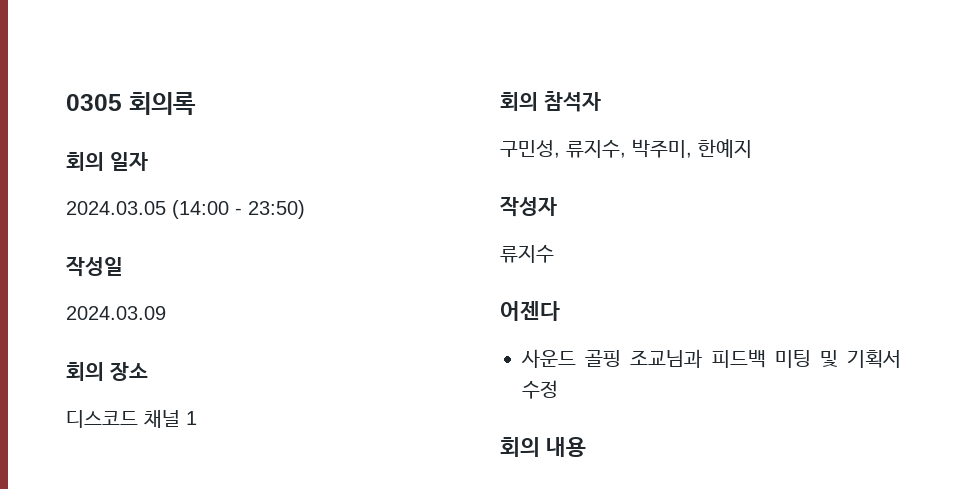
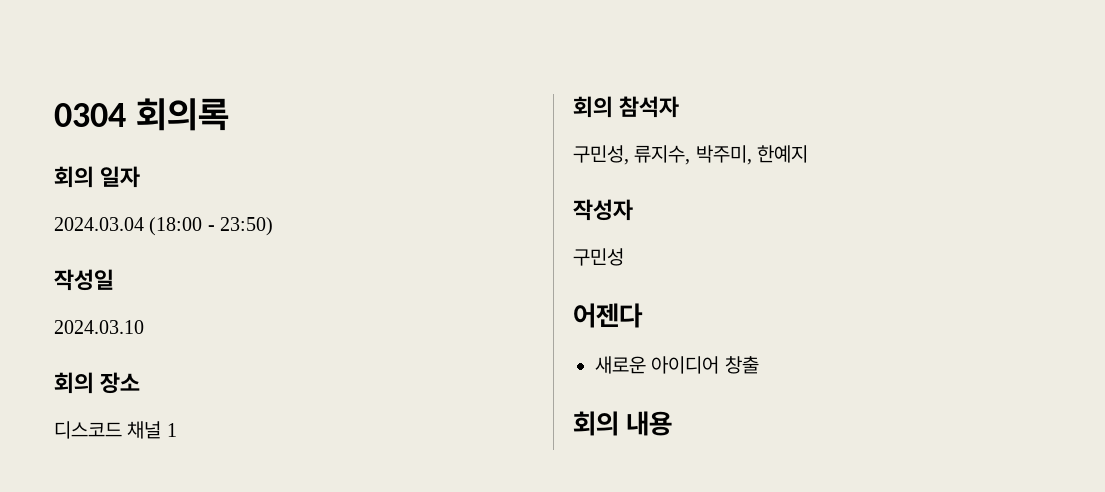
[66,94,122,111] 0305 -> [54,103,126,127] 0304
[66,200,229,219] 2024.03.05 (14:00 -> [54,217,203,236] 2024.03.04 (18:00
[66,306,166,320] 2024.03.09 -> [54,320,144,334] 2024.03.10
[500,245,554,263] 류지수 -> [573,248,624,266] 구민성
[521,349,901,368] [522,380,558,399] 사운드 골핑 조교님과 피드백 미팅 및 기획서 수정 -> [595,356,759,374] 새로운 아이디어 창출

